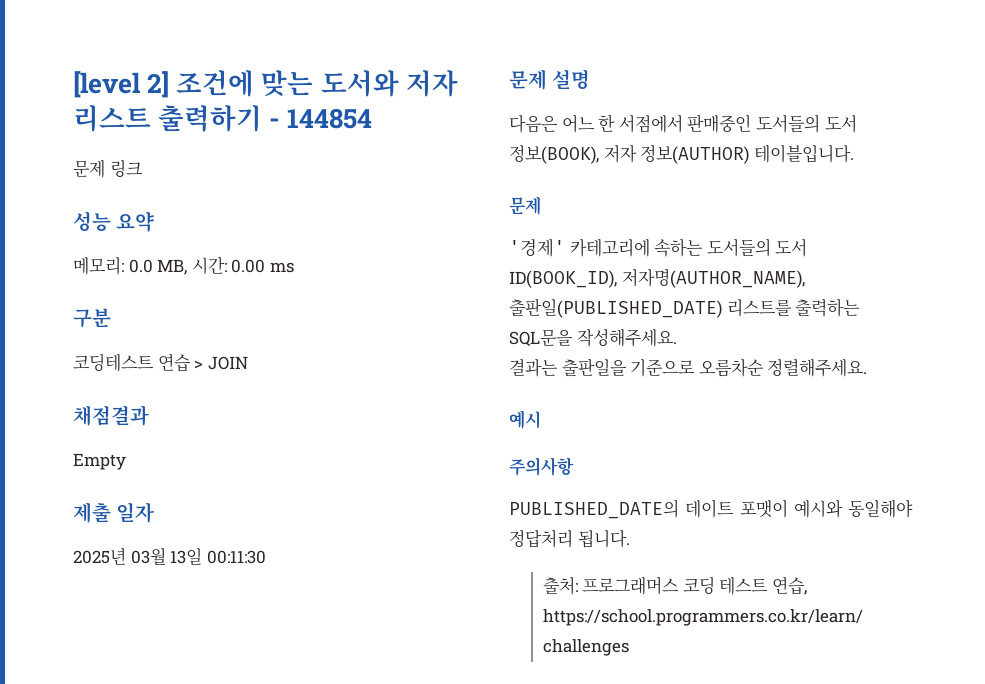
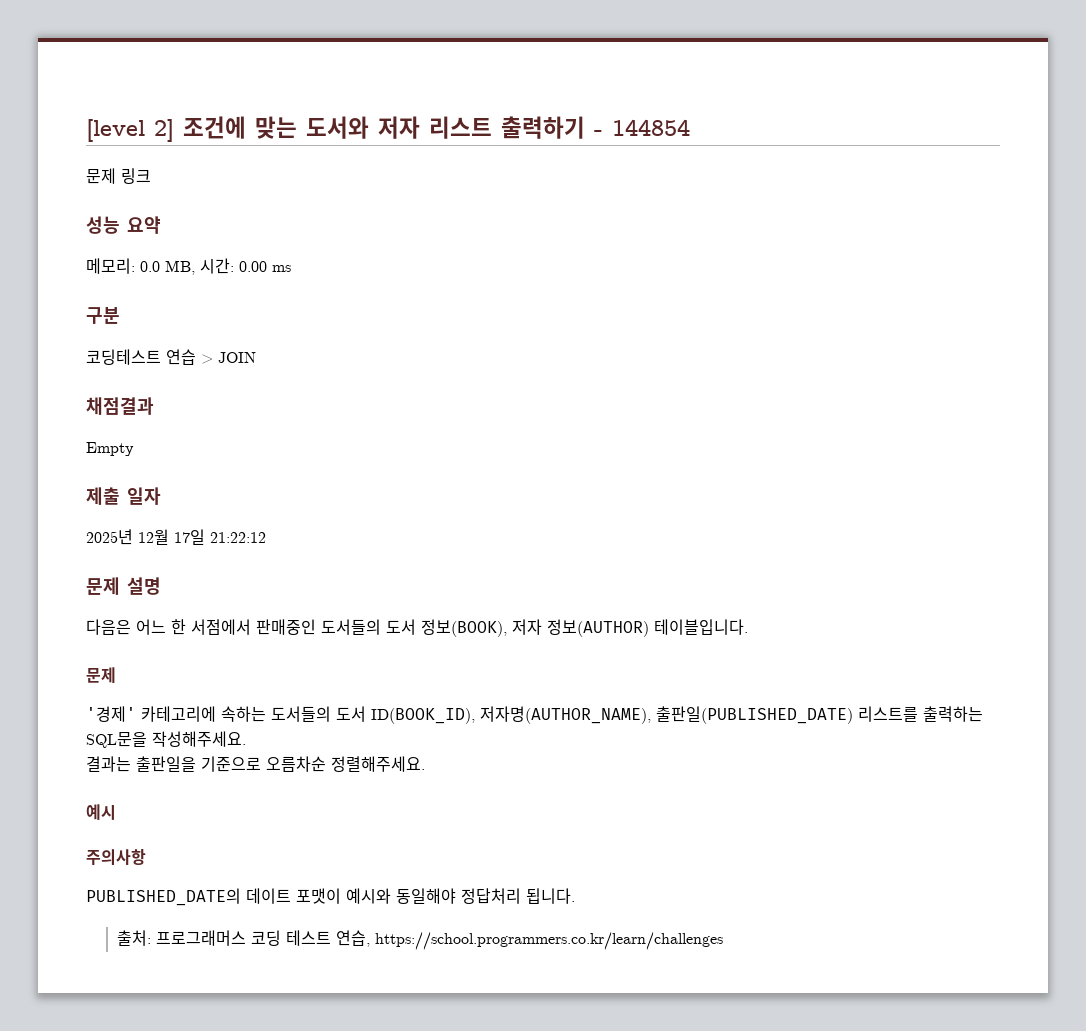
[130,548,266,565] 03월 13일 00:11:30 -> [138,529,266,545] 12월 17일 21:22:12

